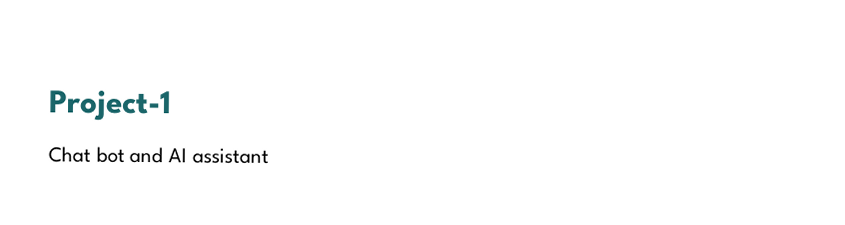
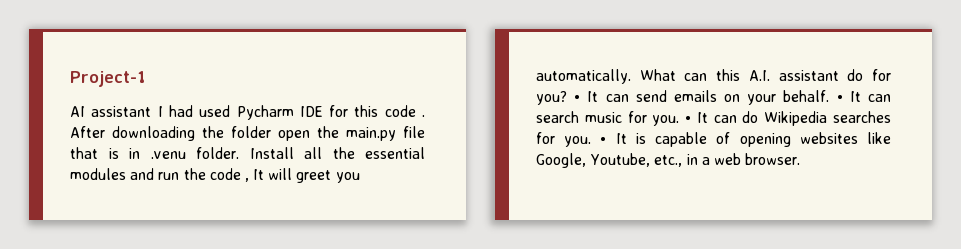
[48,146,269,164] Chat bot and AI assistant -> [70,105,426,120] [70,126,425,141] [70,147,425,159] [70,168,360,183] [536,69,891,84] [536,90,891,105] [536,111,891,126] [536,132,891,147] [536,153,801,168] AI assistant I had used Pycharm IDE for this code . After downloading the folder open the main.py file that is in .venu folder. Install all the essential modules and run the code , It will greet you automatically. What can this A.I. assistant do for you? • It can send emails on your behalf. • It can search music for you. • It can do Wikipedia searches for you. • It is capable of opening websites like Google, Youtube, etc., in a web browser.

